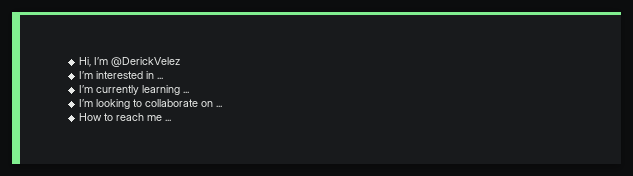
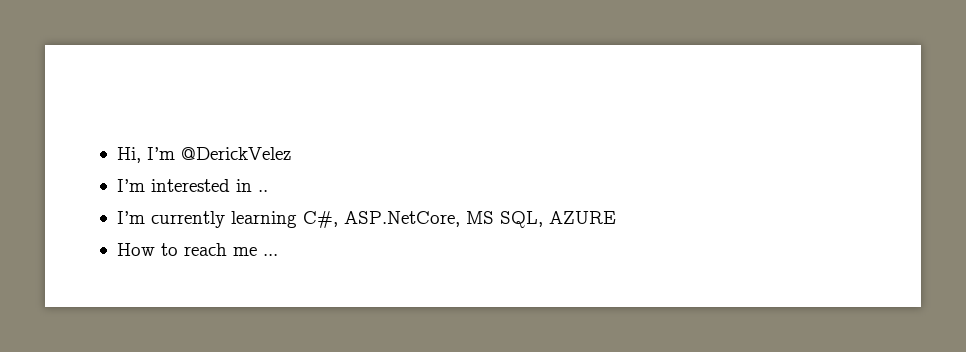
[157,77,164,79] ... -> [257,190,268,192] ..
[183,91,190,93] [79,99,223,109] ... // I’m looking to collaborate on ... -> [302,211,616,228] C#, ASP.NetCore, MS SQL, AZURE

